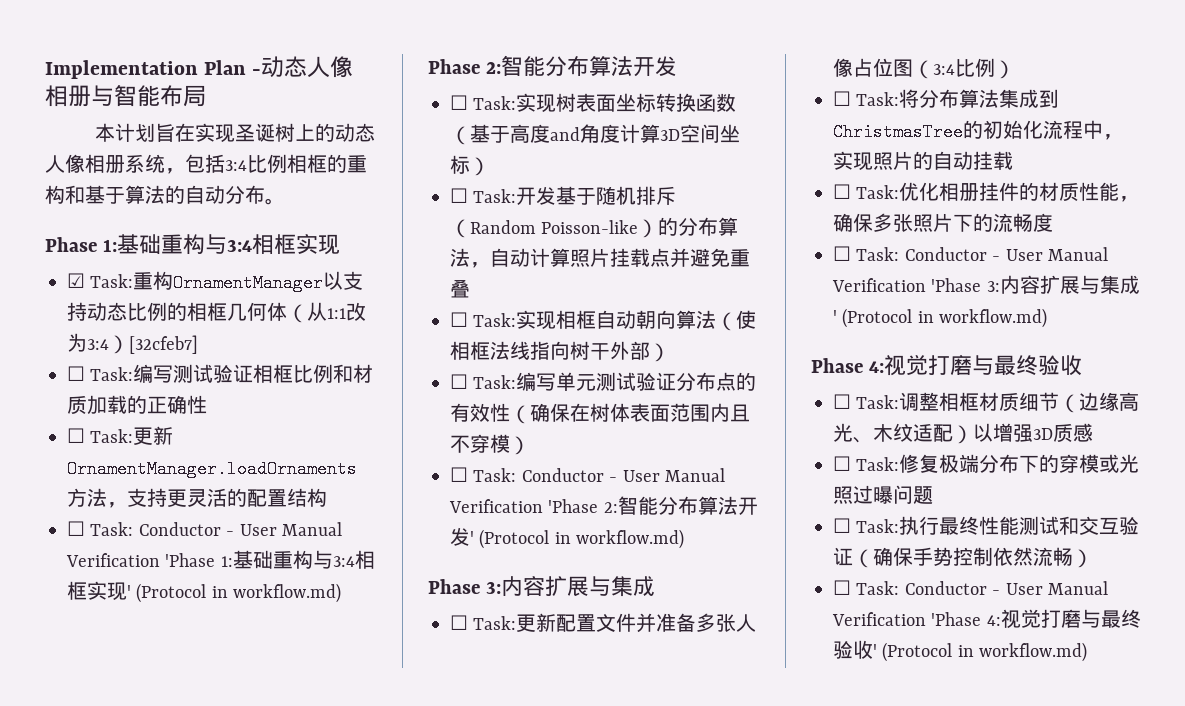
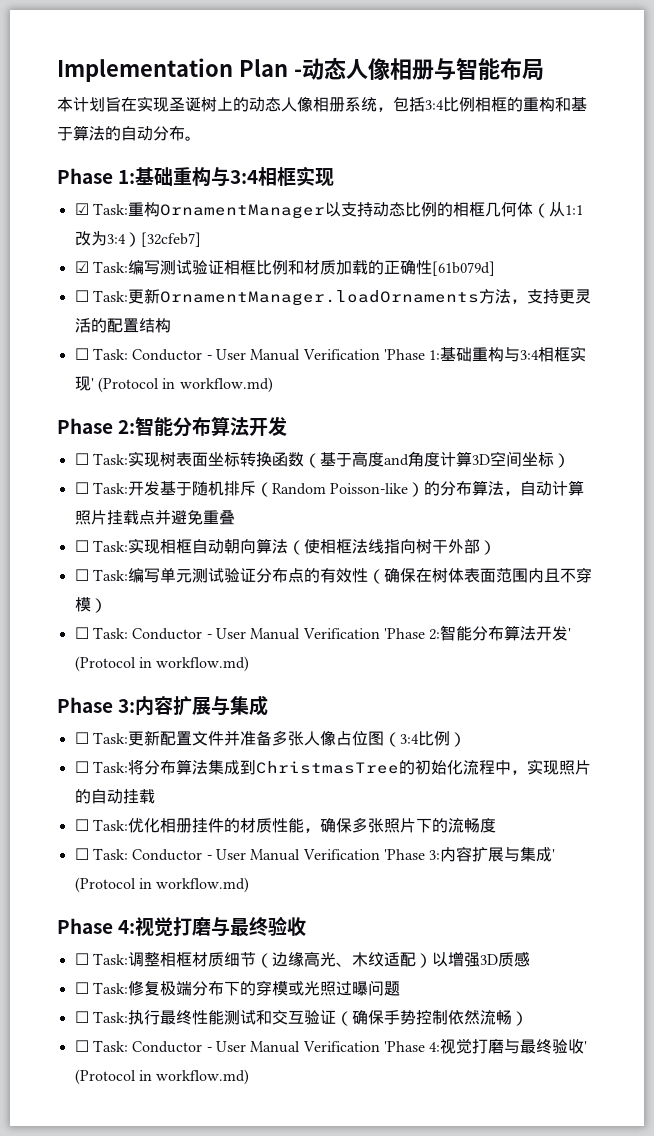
[67,366,85,381] ☐ -> [74,261,89,273] ☑
(207, 404) none -> [431,261,495,276] [61b079d]

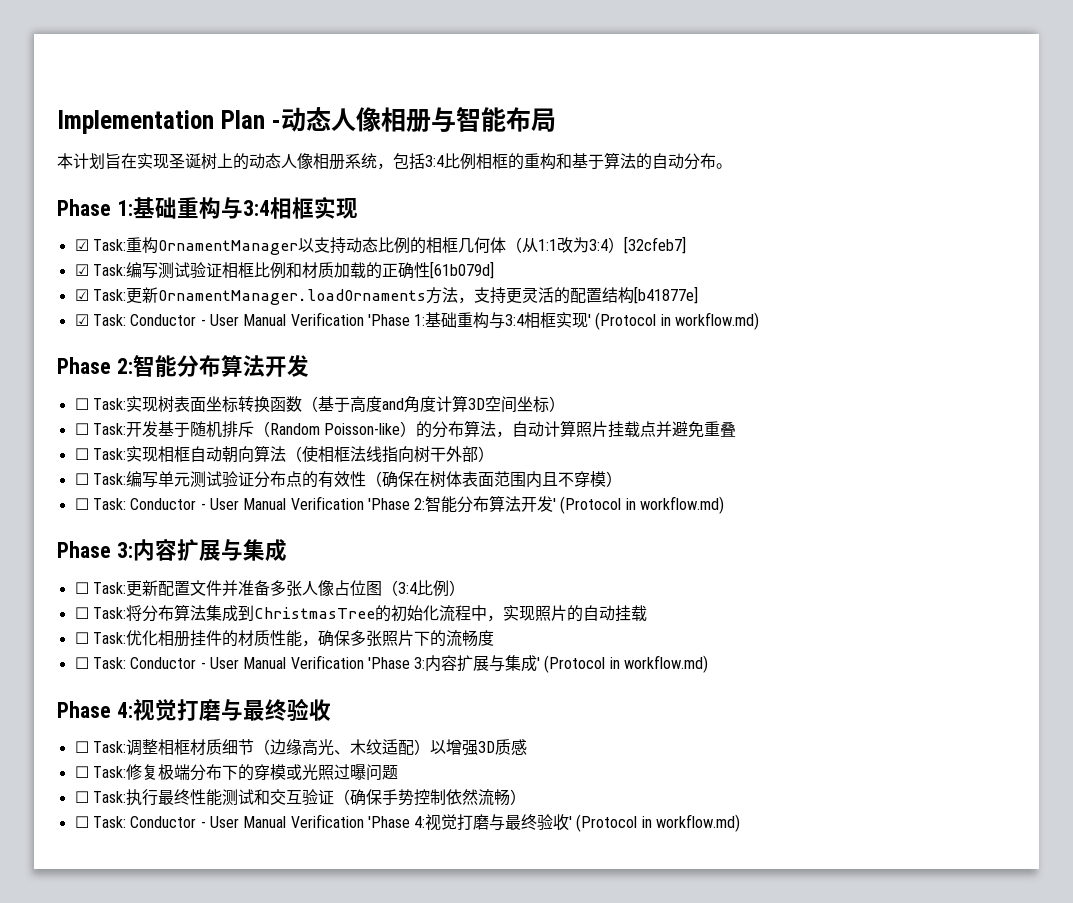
[74,290,89,302] ☐ -> [74,289,89,301] ☑
[74,348,89,360] // ☐ -> [633,286,698,304] [74,314,89,326] [b41877e] // ☑

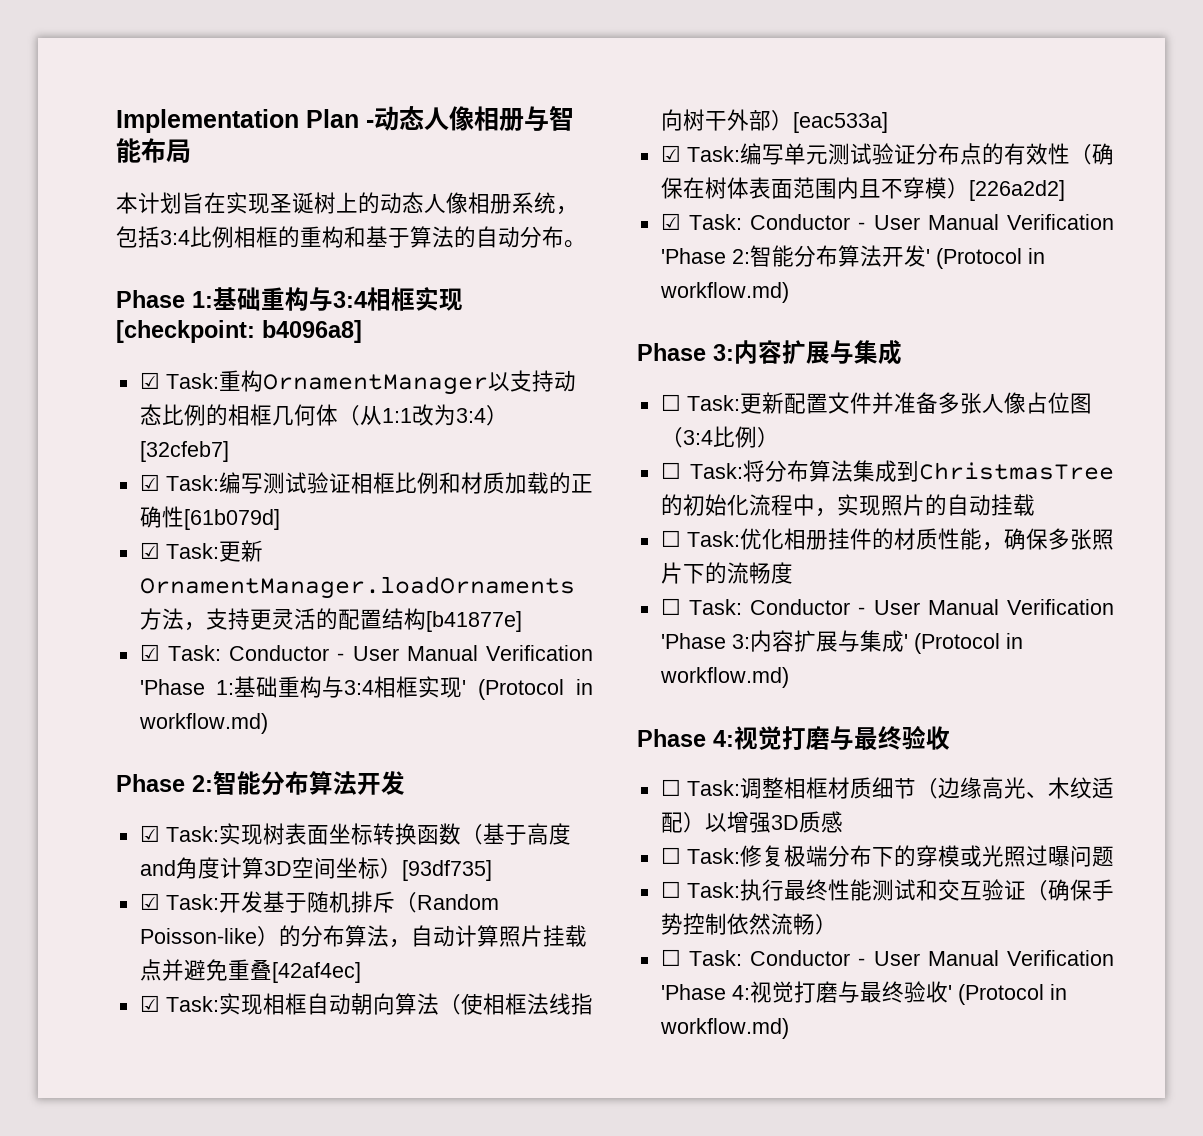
(358, 208) none -> [116,320,362,343] [checkpoint: b4096a8]
[74,398,89,410] ☐ -> [139,825,160,842] ☑
[74,423,89,435] // ☐ -> [401,860,492,881] [139,893,160,910] [93df735] // ☑
[74,448,89,460] // ☐ -> [271,962,361,983] [139,995,160,1012] [42af4ec] // ☑
[74,473,89,485] // ☐ -> [792,112,888,133] [660,145,681,162] [eac533a] // ☑
[74,498,89,510] // ☐ -> [968,180,1065,201] [660,213,681,230] [226a2d2] // ☑

